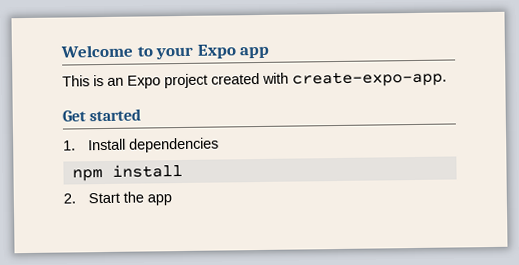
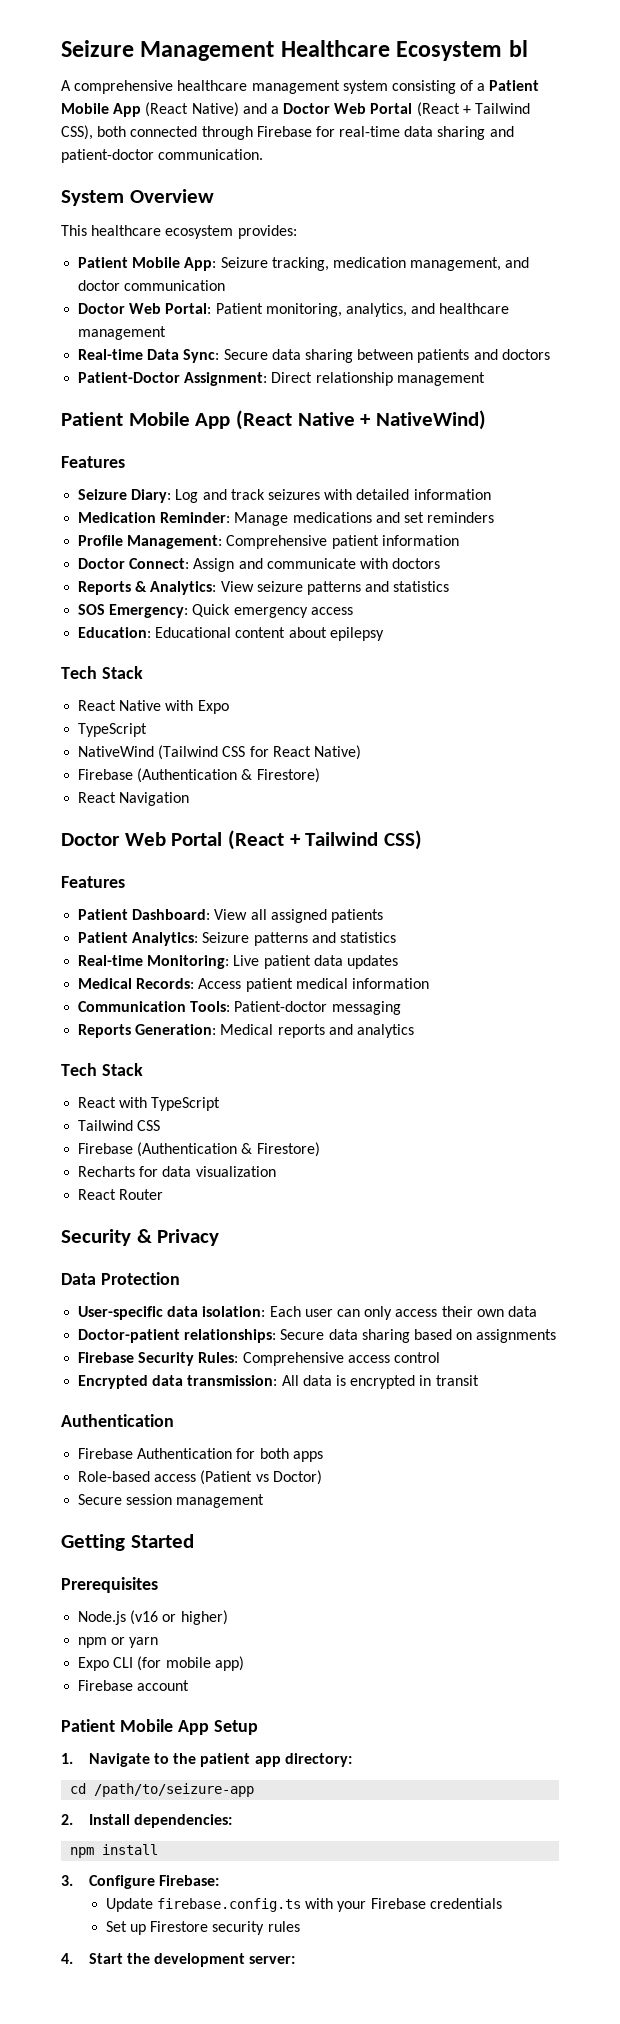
[60,44,271,60] [62,70,447,89] [62,108,142,122] [63,137,219,153] [71,163,183,182] [63,191,172,206] Welcome to your Expo app // This is an Expo project created with create-expo-app. // Get started // 1. Install dependencies // npm install // 2. Start the app -> [61,40,528,61] [61,80,540,94] [61,102,531,117] [61,125,514,140] [61,149,264,163] [61,189,214,206] [61,225,297,239] [78,257,530,271] [78,280,226,291] [78,303,510,317] [78,326,167,340] [78,349,550,363] [78,372,485,386] [61,410,487,430] [61,456,125,468] [78,489,491,503] [78,512,495,526] [78,535,459,549] [78,558,441,572] [78,581,450,595] [78,604,353,618] [78,627,384,641] [61,666,143,679] [78,700,229,714] [78,723,148,737] [78,745,361,760] [78,768,320,783] [78,792,190,806] [61,830,423,850] [61,876,125,888] [78,909,383,923] [78,932,396,946] [78,955,398,969] [78,978,429,992] [78,1001,401,1015] [78,1024,414,1038] [61,1063,143,1076] [78,1097,221,1111] [78,1120,161,1131] [78,1142,320,1157] [78,1166,276,1177] [78,1189,164,1200] [61,1229,220,1246] [61,1272,180,1285] [78,1306,537,1320] [78,1329,557,1343] [78,1352,440,1366] [78,1375,479,1389] [61,1414,174,1427] [78,1448,323,1462] [78,1470,322,1485] [78,1494,265,1508] [61,1534,194,1551] [61,1577,158,1593] [78,1610,228,1625] [78,1637,159,1648] [78,1656,244,1671] [78,1680,190,1691] [61,1719,258,1735] [61,1753,352,1767] [70,1783,255,1797] [61,1814,233,1828] [70,1844,159,1858] [61,1875,220,1889] [105,1898,502,1912] [105,1921,300,1935] [61,1953,296,1967] Seizure Management Healthcare Ecosystem bl // A comprehensive healthcare management system consisting of a Patient Mobile App (React Native) and a Doctor Web Portal (React + Tailwind CSS), both connected through Firebase for real-time data sharing and patient-doctor communication. // System Overview // This healthcare ecosystem provides: // Patient Mobile App: Seizure tracking, medication management, and doctor communication // Doctor Web Portal: Patient monitoring, analytics, and healthcare management // Real-time Data Sync: Secure data sharing between patients and doctors // Patient-Doctor Assignment: Direct relationship management // Patient Mobile App (React Native + NativeWind) // Features // Seizure Diary: Log and track seizures with detailed information // Medication Reminder: Manage medications and set reminders // Profile Management: Comprehensive patient information // Doctor Connect: Assign and communicate with doctors // Reports & Analytics: View seizure patterns and statistics // SOS Emergency: Quick emergency access // Education: Educational content about epilepsy // Tech Stack // React Native with Expo // TypeScript // NativeWind (Tailwind CSS for React Native) // Firebase (Authentication & Firestore) // React Navigation // Doctor Web Portal (React + Tailwind CSS) // Features // Patient Dashboard: View all assigned patients // Patient Analytics: Seizure patterns and statistics // Real-time Monitoring: Live patient data updates // Medical Records: Access patient medical information // Communication Tools: Patient-doctor messaging // Reports Generation: Medical reports and analytics // Tech Stack // React with TypeScript // Tailwind CSS // Firebase (Authentication & Firestore) // Recharts for data visualization // React Router // Security & Privacy // Data Protection // User-specific data isolation: Each user can only access their own data // Doctor-patient relationships: Secure data sharing based on assignments // Firebase Security Rules: Comprehensive access control // Encrypted data transmission: All data is encrypted in transit // Authentication // Firebase Authentication for both apps // Role-based access (Patient vs Doctor) // Secure session management // Getting Started // Prerequisites // Node.js (v16 or higher) // npm or yarn // Expo CLI (for mobile app) // Firebase account // Patient Mobile App Setup // 1. Navigate to the patient app directory: // cd /path/to/seizure-app // 2. Install dependencies: // npm install // 3. Configure Firebase: // Update firebase.config.ts with your Firebase credentials // Set up Firestore security rules // 4. Start the development server:

